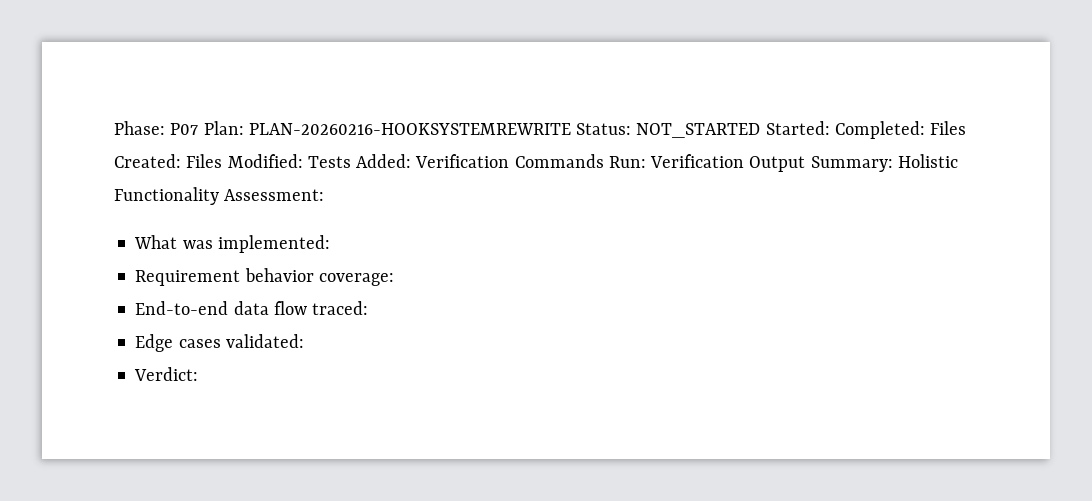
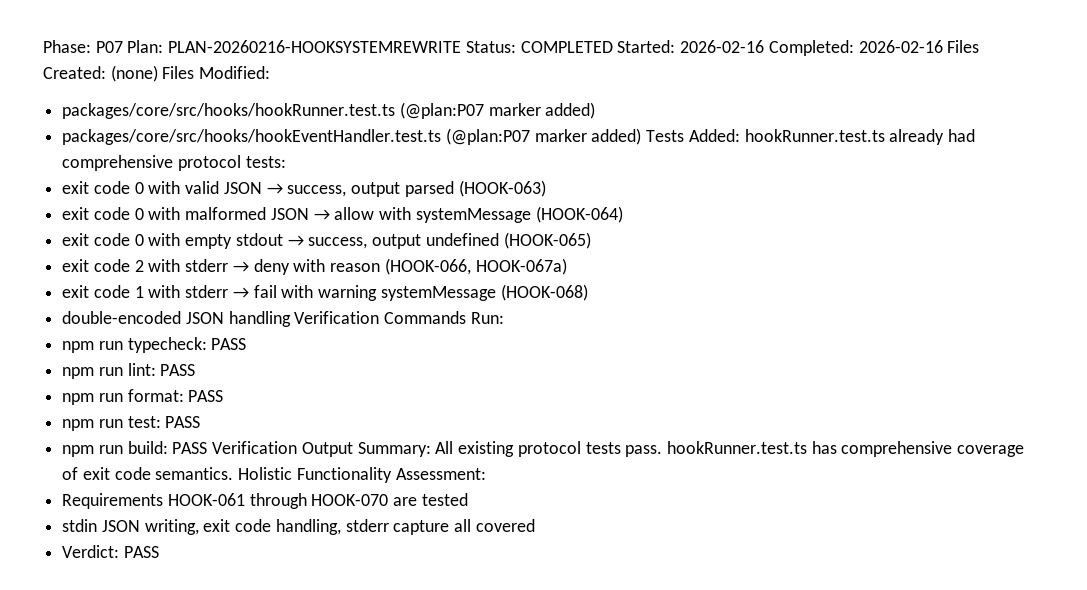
[636,121,925,139] NOT_STARTED Started: Completed: -> [520,40,943,56] COMPLETED Started: 2026-02-16 Completed: 2026-02-16
(181, 161) none -> [110,65,158,82] (none)
[307,154,958,172] [114,187,325,205] [134,235,330,253] [135,268,394,286] [135,301,369,315] [135,334,304,352] Tests Added: Verification Commands Run: Verification Output Summary: Holistic Functionality Assessment: // What was implemented: // Requirement behavior coverage: // End-to-end data flow traced: // Edge cases validated: -> [62,102,596,119] [62,128,976,145] [62,155,286,171] [62,180,546,197] [62,206,623,223] [62,232,591,249] [62,258,567,275] [62,284,588,301] [62,311,504,327] [62,337,247,353] [62,363,196,379] [62,389,224,405] [62,416,201,431] [62,441,1025,457] [62,467,486,483] [62,493,468,509] [62,519,535,535] // packages/core/src/hooks/hookRunner.test.ts (@plan:P07 marker added) // packages/core/src/hooks/hookEventHandler.test.ts (@plan:P07 marker added) Tests Added: hookRunner.test.ts already had comprehensive protocol tests: // exit code 0 with valid JSON → success, output parsed (HOOK-063) // exit code 0 with malformed JSON → allow with systemMessage (HOOK-064) // exit code 0 with empty stdout → success, output undefined (HOOK-065) // exit code 2 with stderr → deny with reason (HOOK-066, HOOK-067a) // exit code 1 with stderr → fail with warning systemMessage (HOOK-068) // double-encoded JSON handling Verification Commands Run: // npm run typecheck: PASS // npm run lint: PASS // npm run format: PASS // npm run test: PASS // npm run build: PASS Verification Output Summary: All existing protocol tests pass. hookRunner.test.ts has comprehensive coverage of exit code semantics. Holistic Functionality Assessment: // Requirements HOOK-061 through HOOK-070 are tested // stdin JSON writing, exit code handling, stderr capture all covered
(199, 374) none -> [123,546,159,558] PASS

